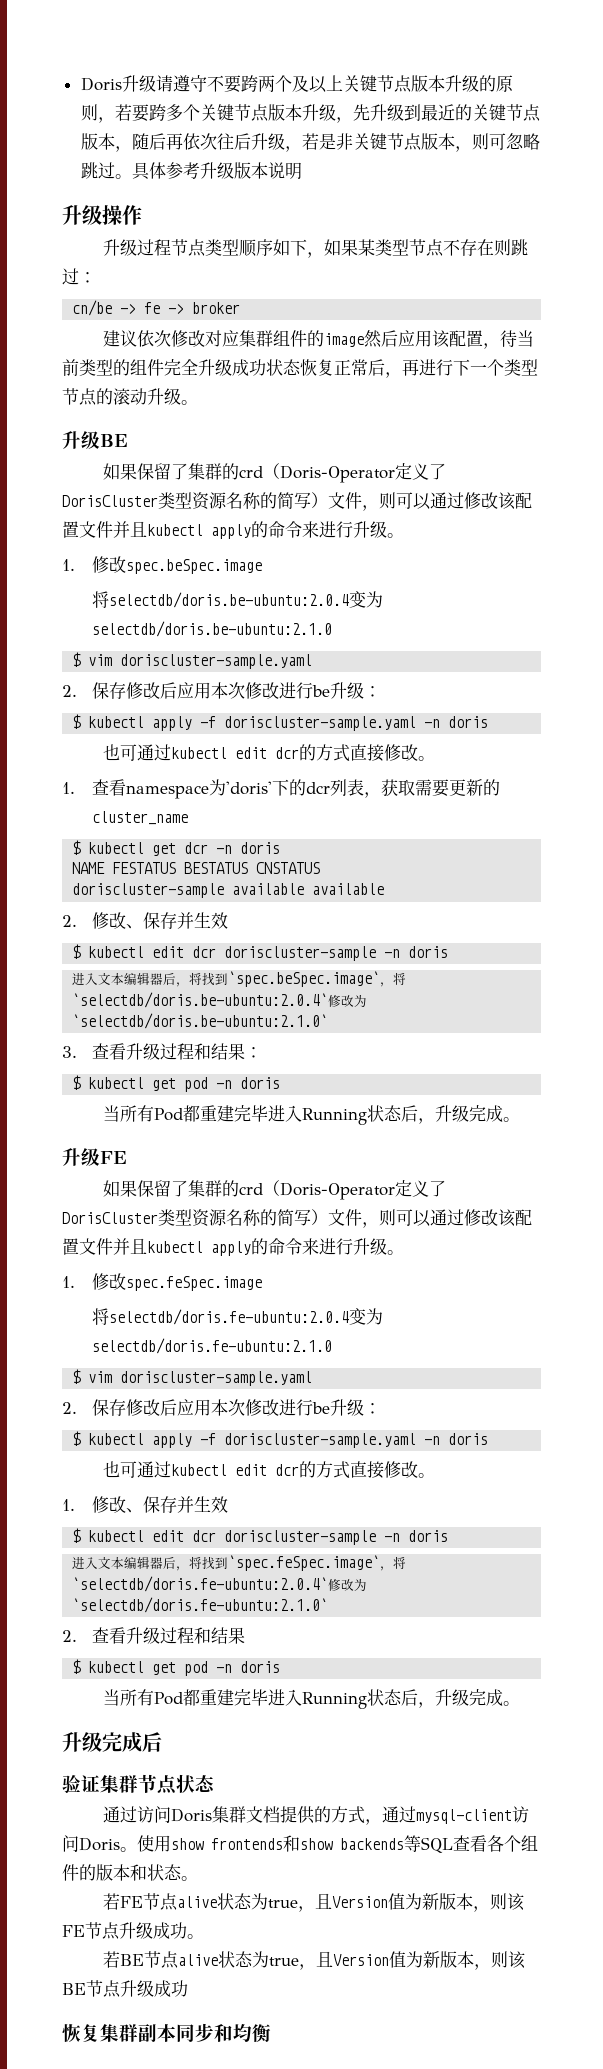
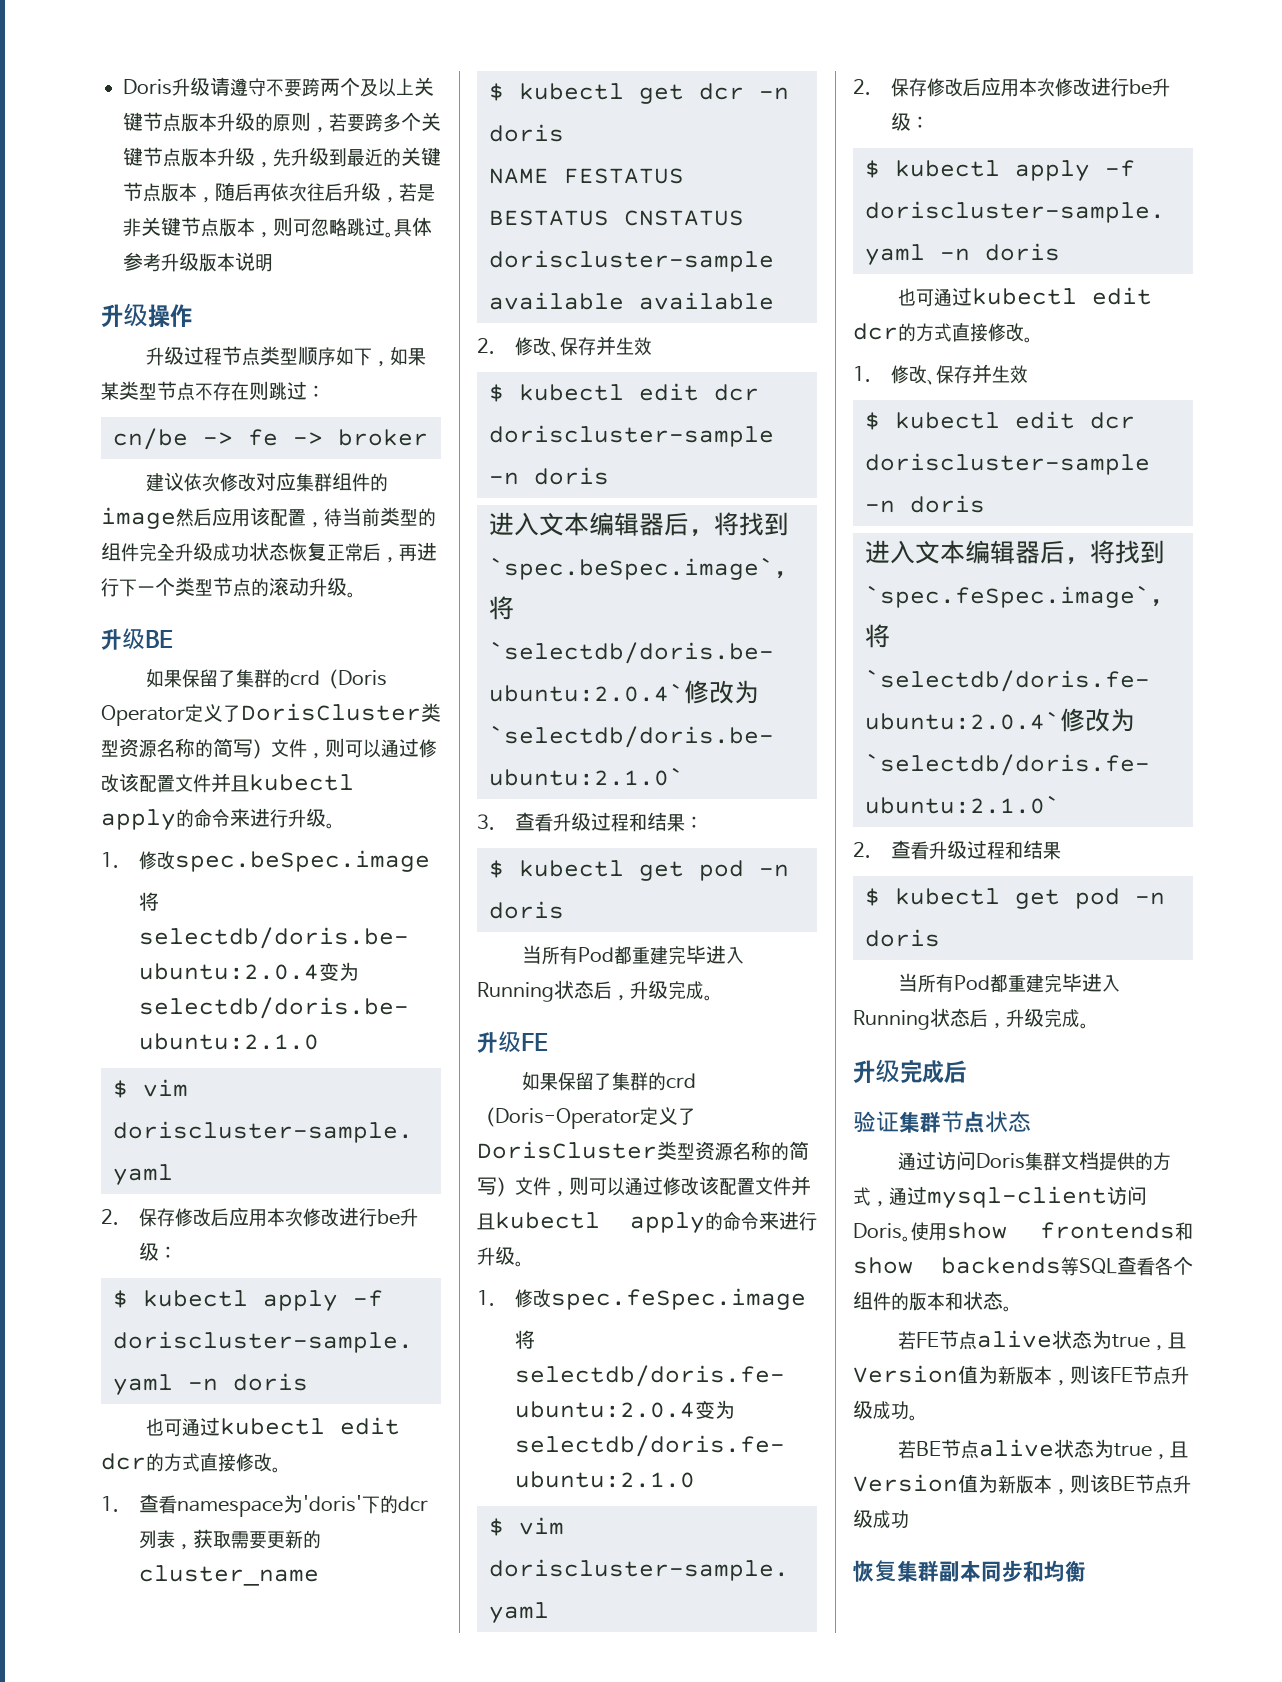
[280,465,396,483] Doris-Operator -> [337,670,387,686] [101,705,185,726] Doris Operator

